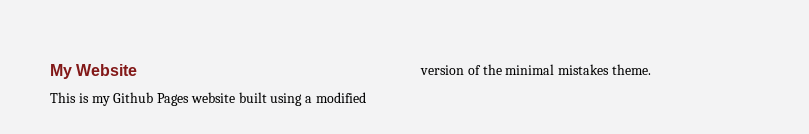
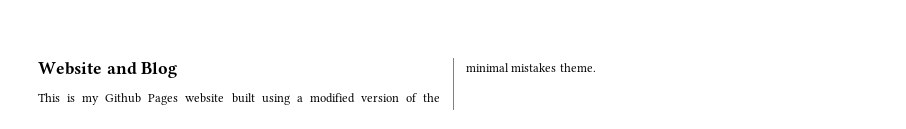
[50,64,72,79] My -> (38, 68) none
(138, 70) none -> [106,62,178,78] and Blog

